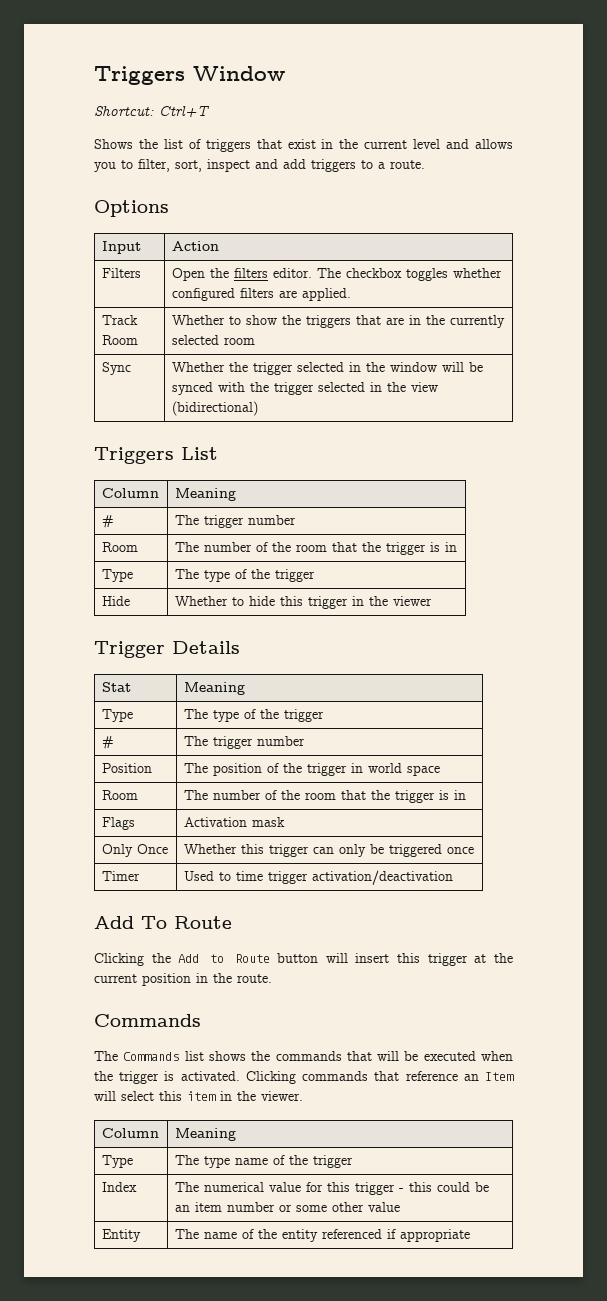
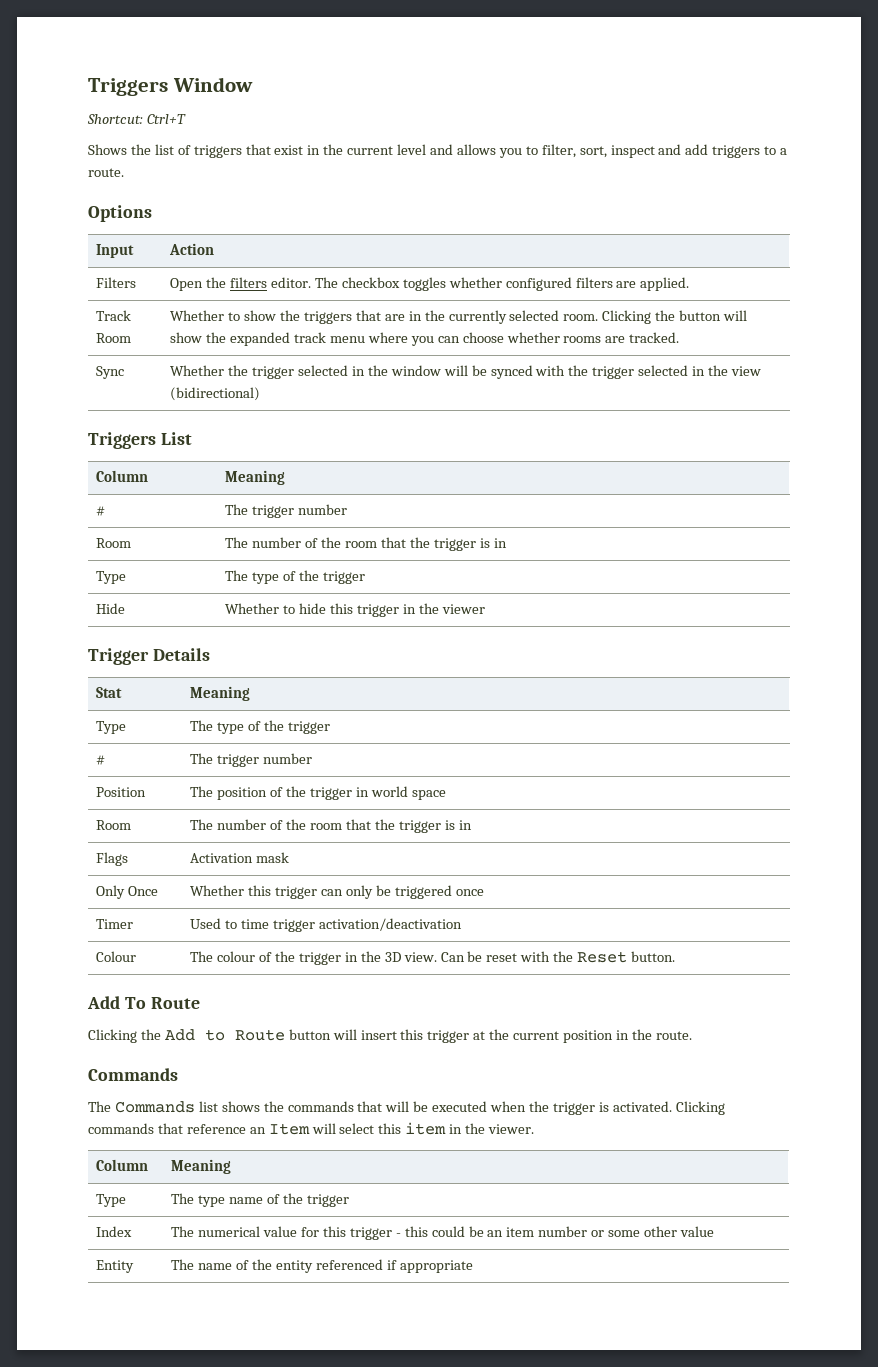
[223,337,255,345] room -> [563,310,748,324] [170,332,680,346] room. Clicking the button will show the expanded track menu where you can choose whether rooms are tracked.
(453, 877) none -> [96,951,137,962] [190,951,676,965] // Colour | The colour of the trigger in the 3D view. Can be reset with the Reset button.

